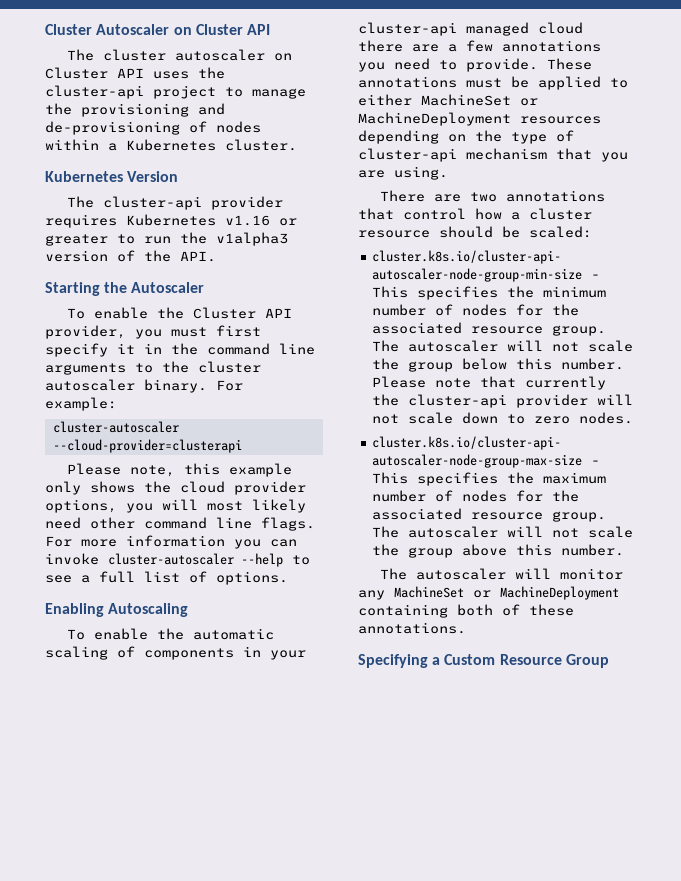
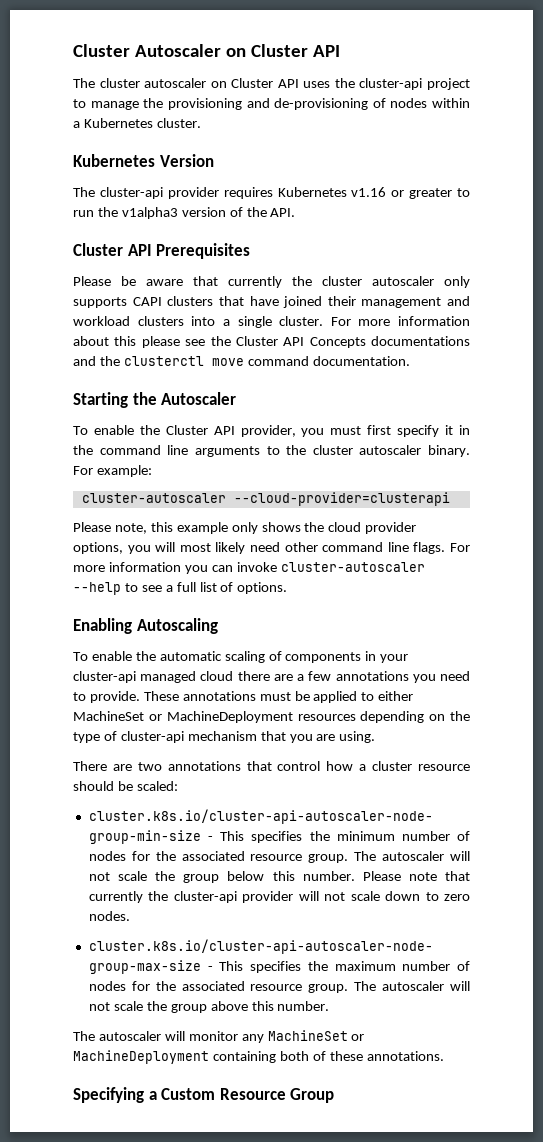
(216, 256) none -> [73,243,251,259] [73,276,470,288] [73,296,470,308] [73,316,470,328] [73,336,470,348] [73,356,410,366] // Cluster API Prerequisites // Please be aware that currently the cluster autoscaler only supports CAPI clusters that have joined their management and workload clusters into a single cluster. For more information about this please see the Cluster API Concepts documentations and the clusterctl move command documentation.

